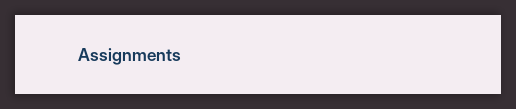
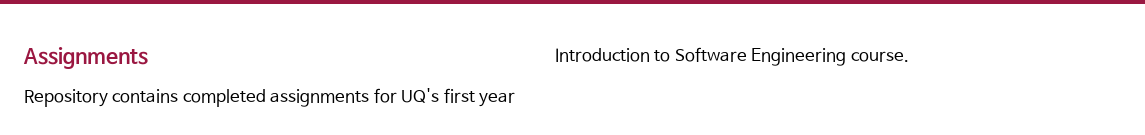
(181, 56) none -> [24,88,516,107] [555,47,909,66] // Repository contains completed assignments for UQ's first year Introduction to Software Engineering course.

